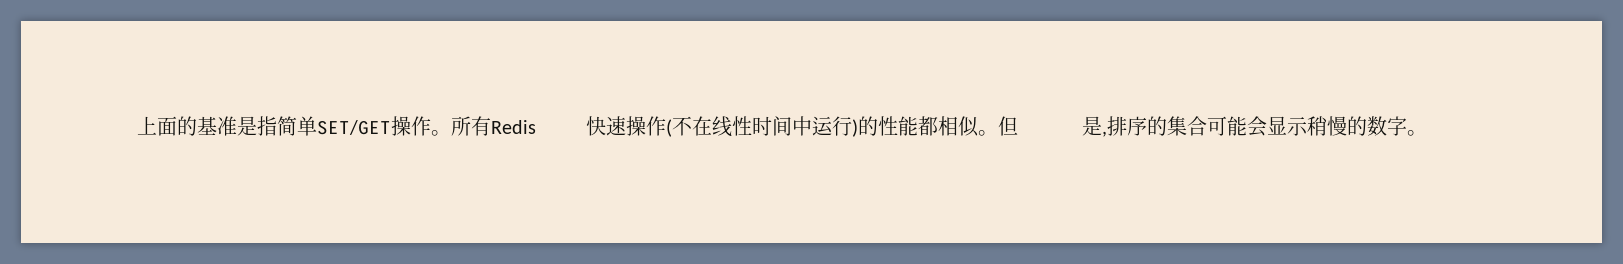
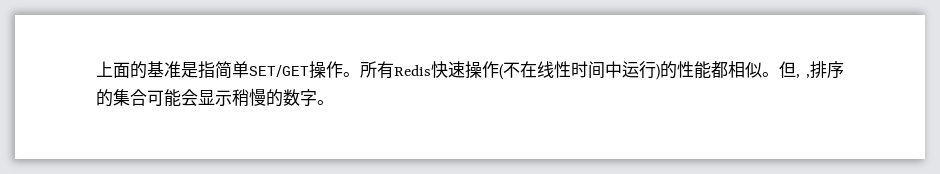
[1082,116,1102,136] 是 -> [796,74,800,79] ,

